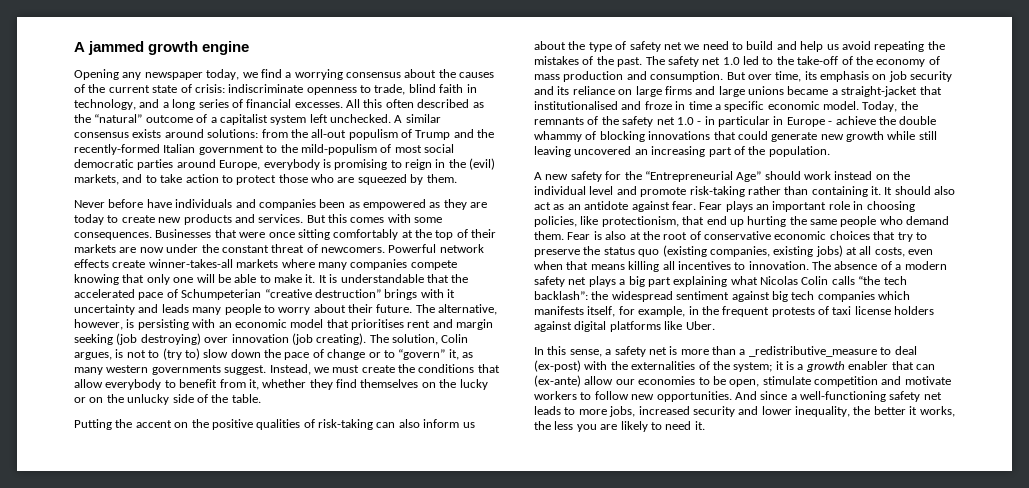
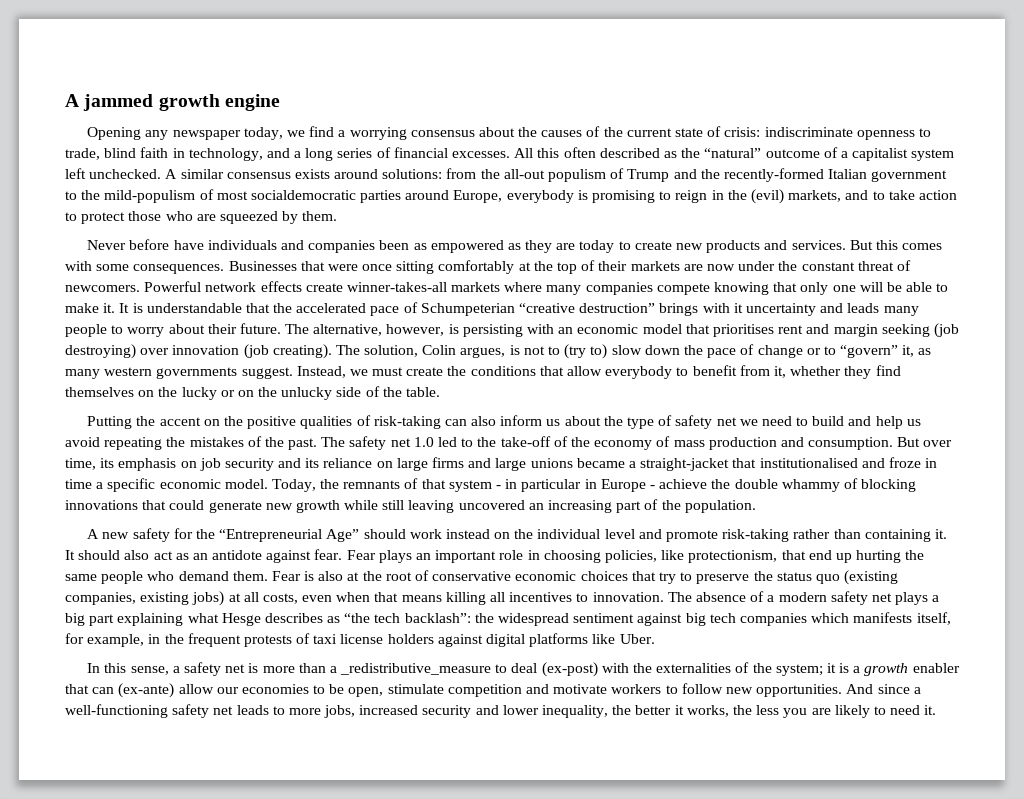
[424,144,454,153] [74,159,134,168] social democratic -> [250,190,356,200] socialdemocratic
[601,116,694,127] the safety net 1.0 -> [421,479,492,492] that system
[760,276,855,285] Nicolas Colin calls -> [221,613,341,626] Hesge describes as

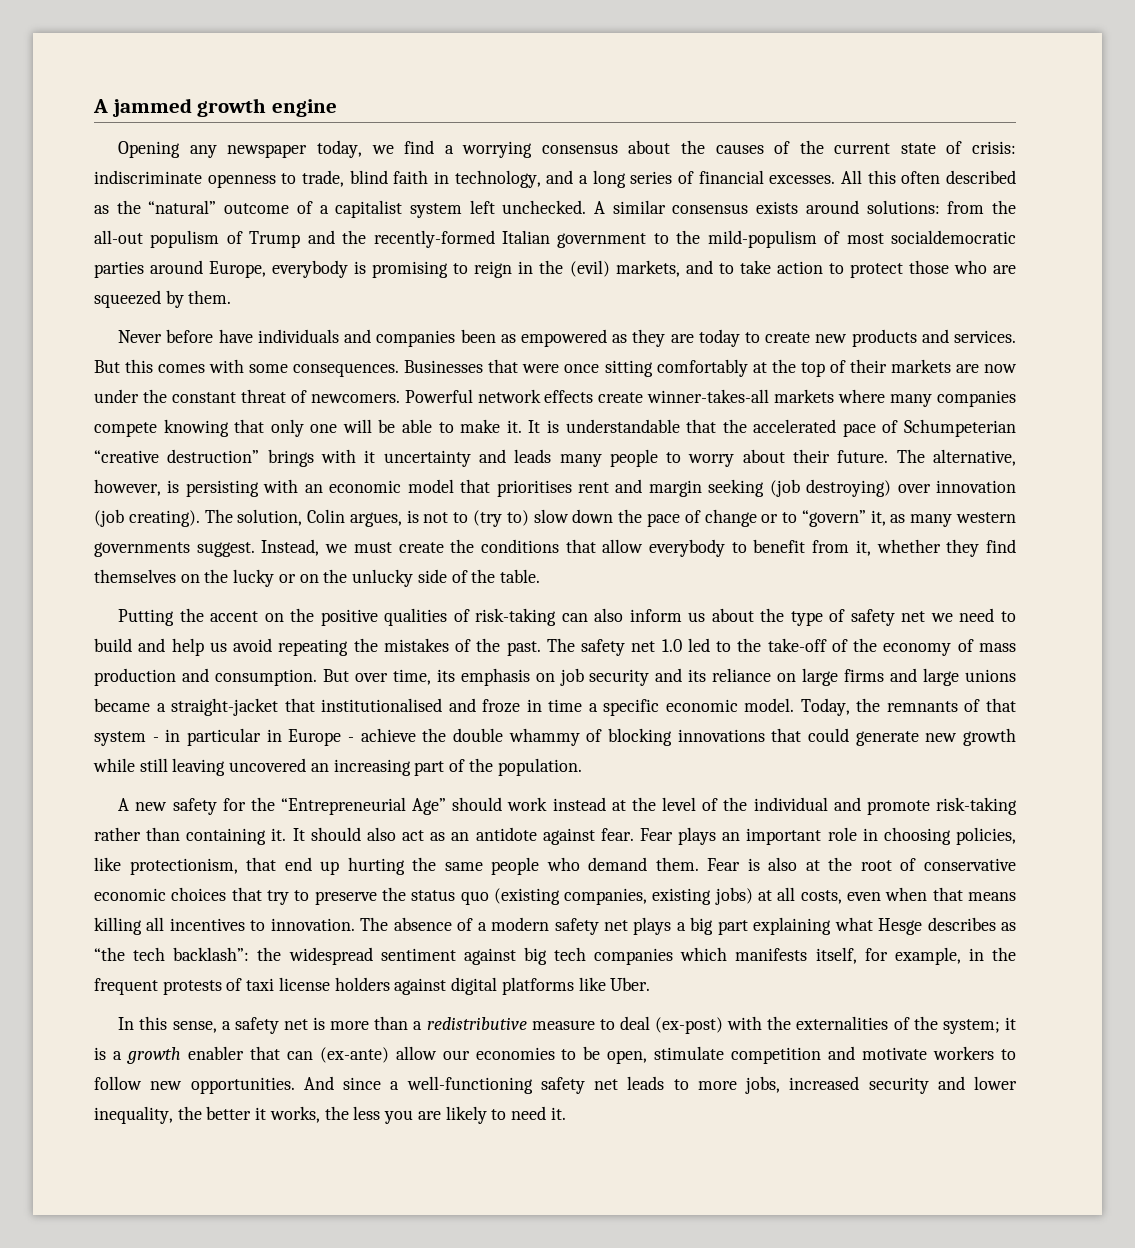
[494,532,511,539] on -> [611,797,719,811] at the level of
[604,529,635,539] level -> (828, 804) none
[340,663,492,675] _redistributive_measure -> [426,1017,595,1030] redistributive measure

